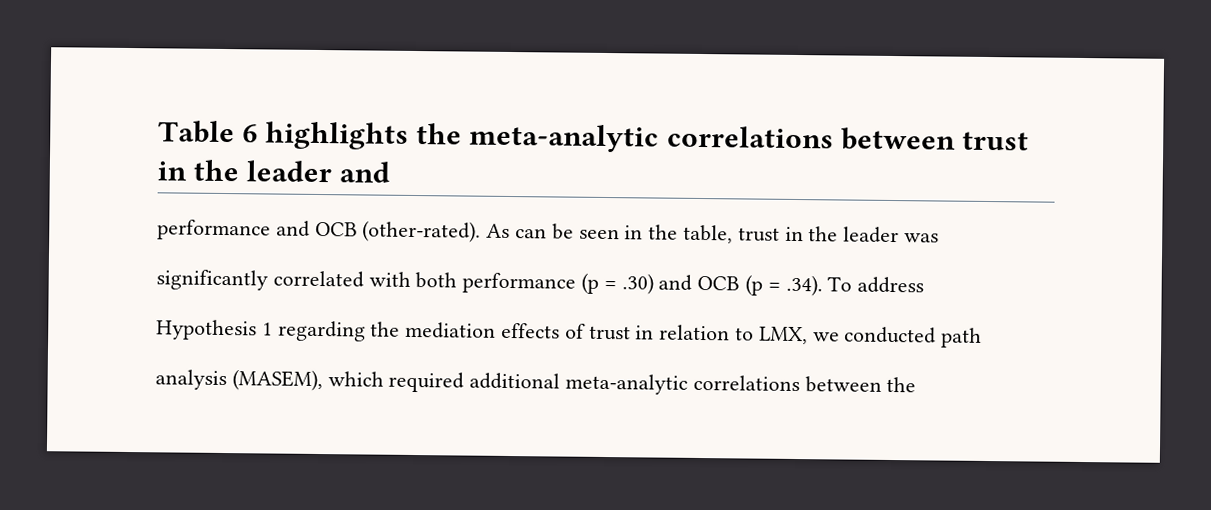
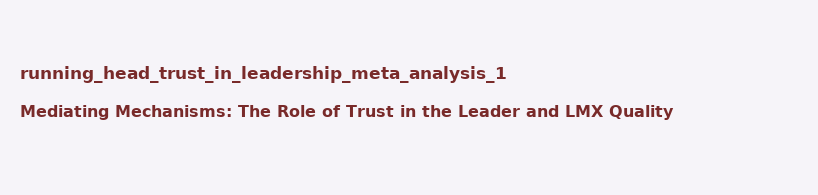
[158,120,1029,153] [157,159,391,183] [157,219,940,244] [156,269,925,297] [156,319,983,348] [155,369,917,395] Table 6 highlights the meta-analytic correlations between trust in the leader and // performance and OCB (other-rated). As can be seen in the table, trust in the leader was // significantly correlated with both performance (p = .30) and OCB (p = .34). To address // Hypothesis 1 regarding the mediation effects of trust in relation to LMX, we conducted path // analysis (MASEM), which required additional meta-analytic correlations between the -> [20,66,507,83] [20,105,674,120] running_head_trust_in_leadership_meta_analysis_1 // Mediating Mechanisms: The Role of Trust in the Leader and LMX Quality

